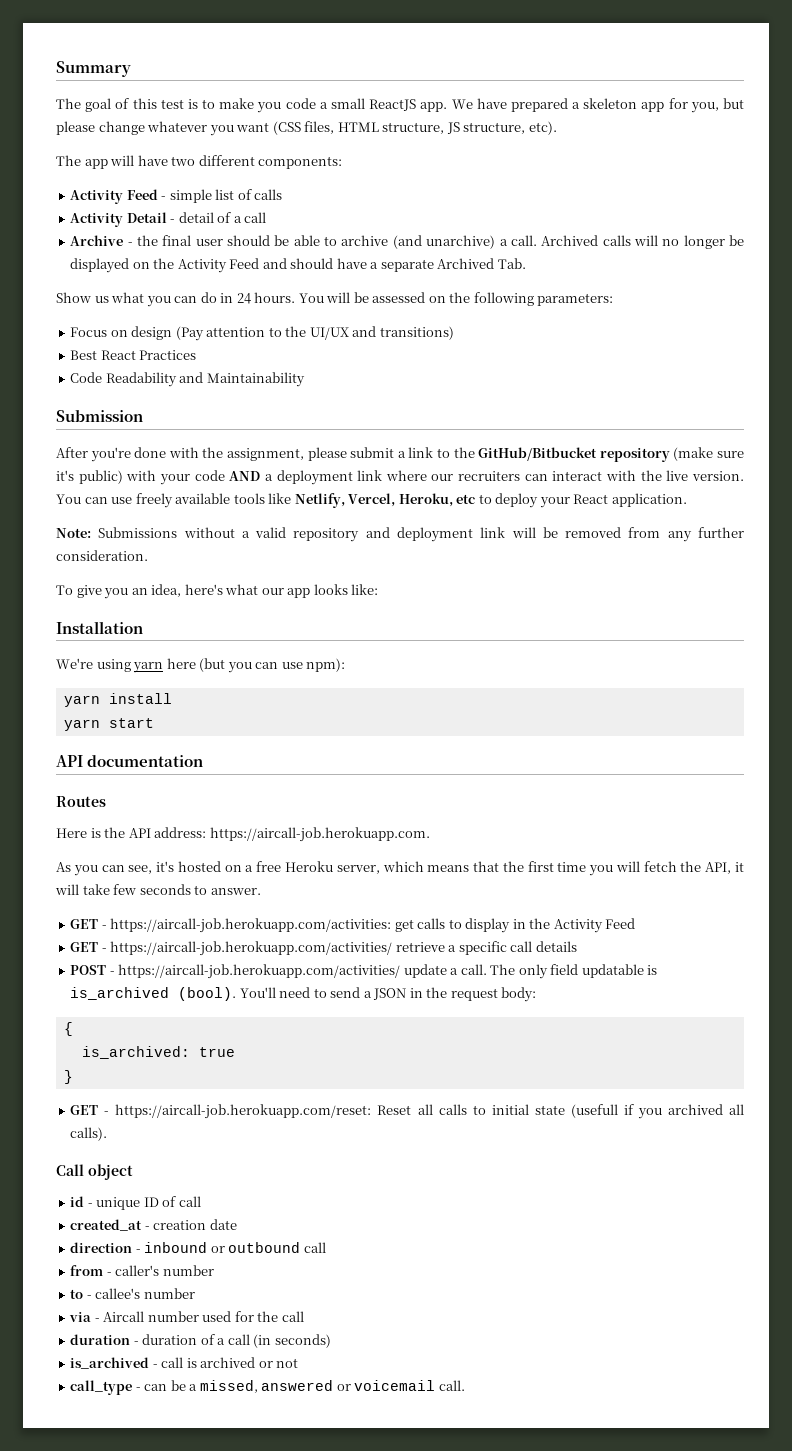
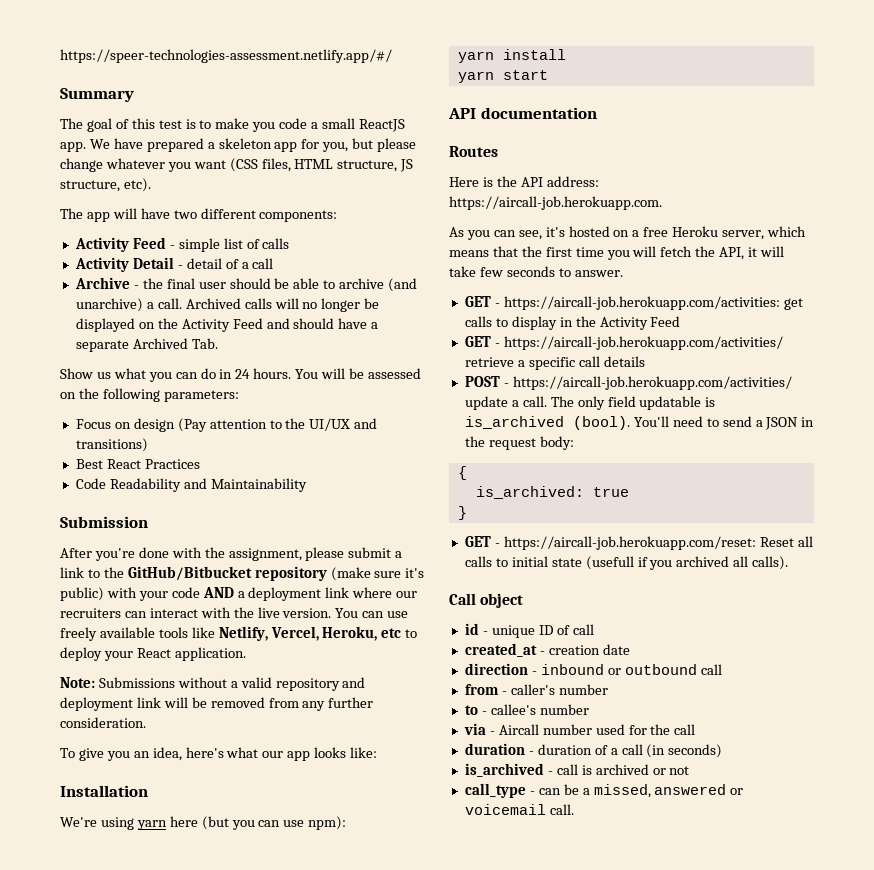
(56, 69) none -> [60,49,392,63] https://speer-technologies-assessment.netlify.app/#/ //

